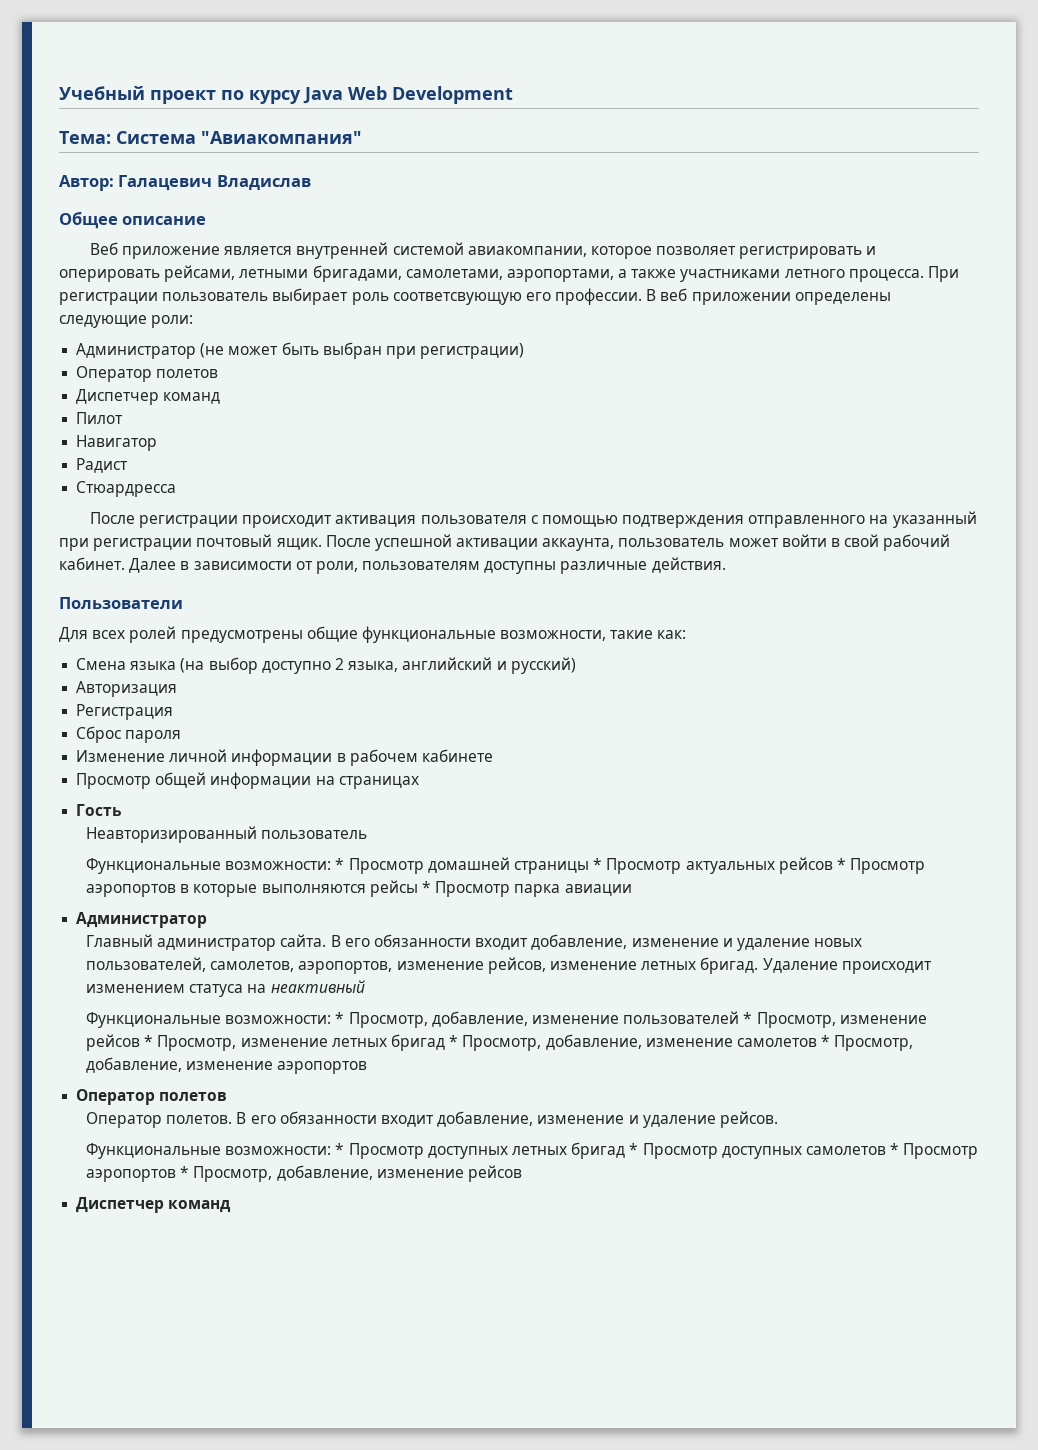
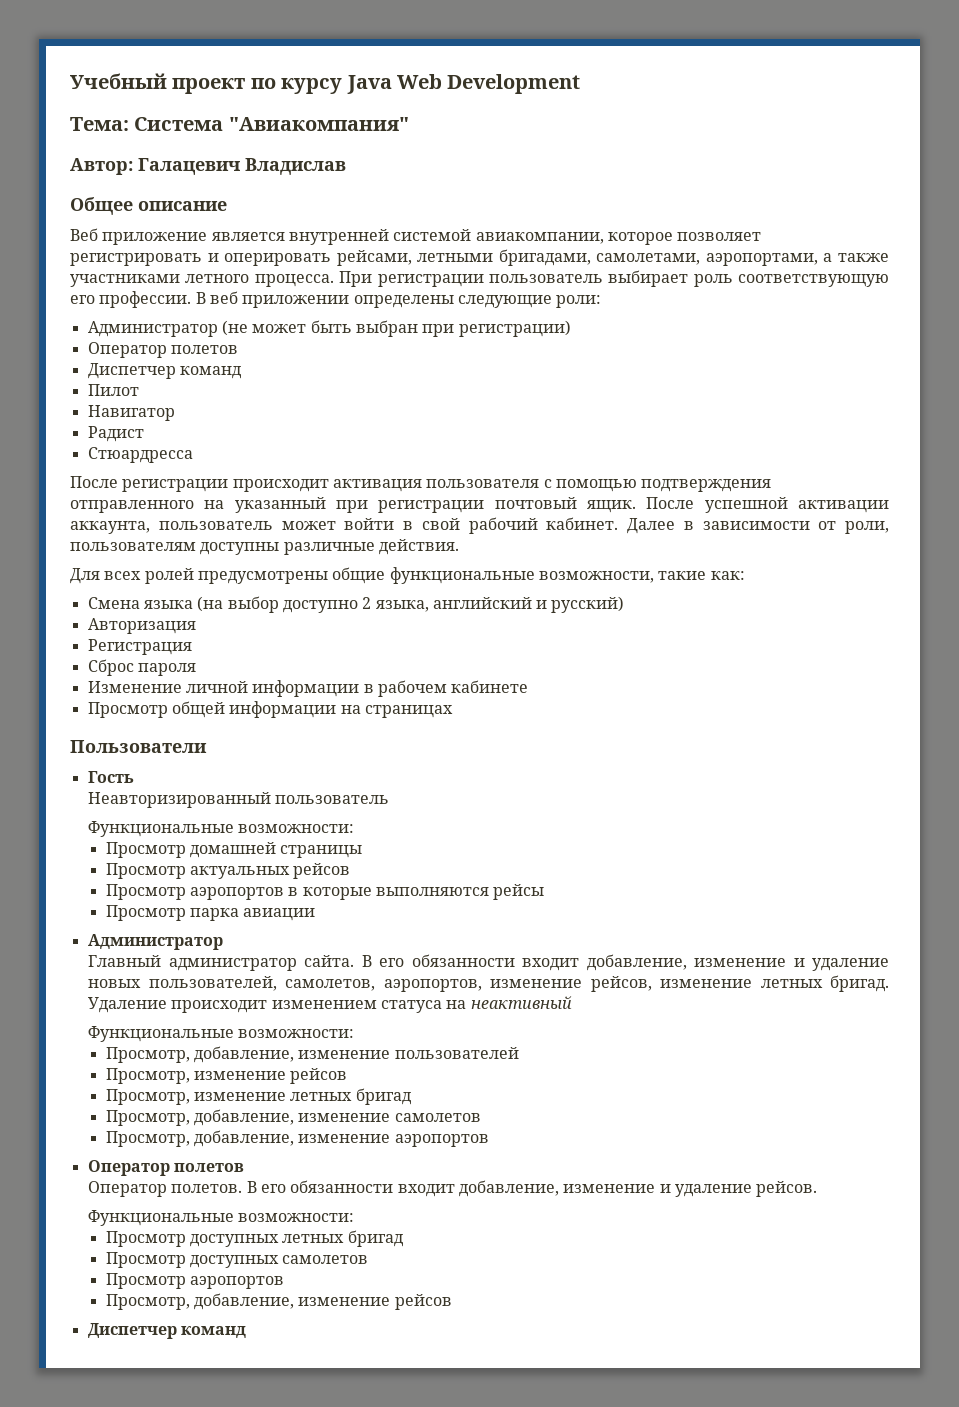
[392,292,522,305] соответсвующую -> [738,274,889,287] соответствующую
[59,597,183,609] // Пользователи -> (459, 547) none
(419, 782) none -> [70,740,207,753] // Пользователи
[335,858,345,870] * -> (355, 828) //
[593,858,603,870] * -> (363, 851) //
[836,858,846,870] * -> (351, 871) //
[421,881,431,893] * -> (545, 892) //
[335,1012,345,1024] * -> (355, 1033) //
[743,1012,753,1024] * -> (519, 1053) //
[144,1035,154,1047] * -> (348, 1076) //
[449,1035,459,1047] * -> (411, 1096) //
[821,1035,831,1047] * -> (481, 1117) //
[335,1143,345,1155] * -> (355, 1217) //
[629,1143,639,1155] * -> (403, 1238) //
[890,1143,979,1159] [86,1166,190,1182] * Просмотр аэропортов * -> [105,1273,284,1289] // Просмотр аэропортов //

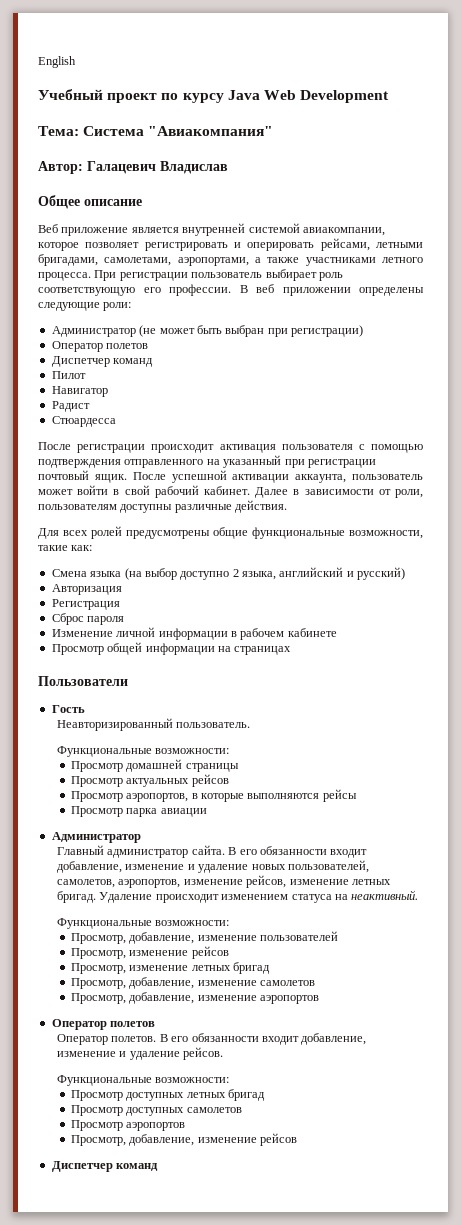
(70, 81) none -> [38,56,76,68] English //
[87,447,193,463] Стюардресса -> [51,416,116,427] Стюардесса
[275,795,390,804] пользователь -> [176,722,251,728] пользователь.
[189,887,284,900] аэропортов -> [126,793,189,802] аэропортов,
[470,996,572,1009] неактивный -> [351,890,419,900] неактивный.

